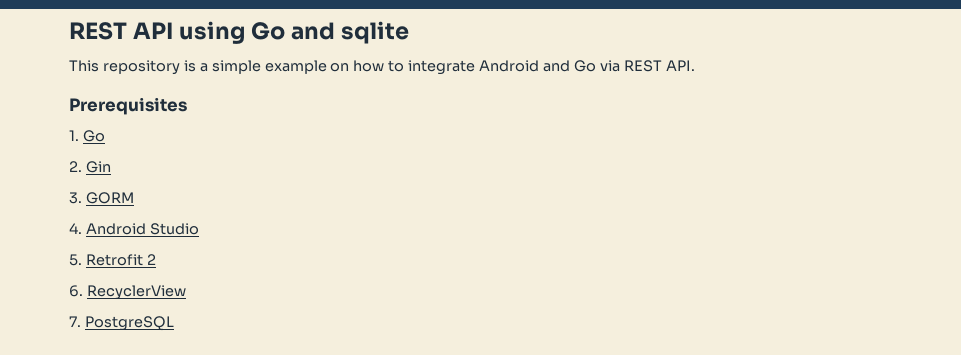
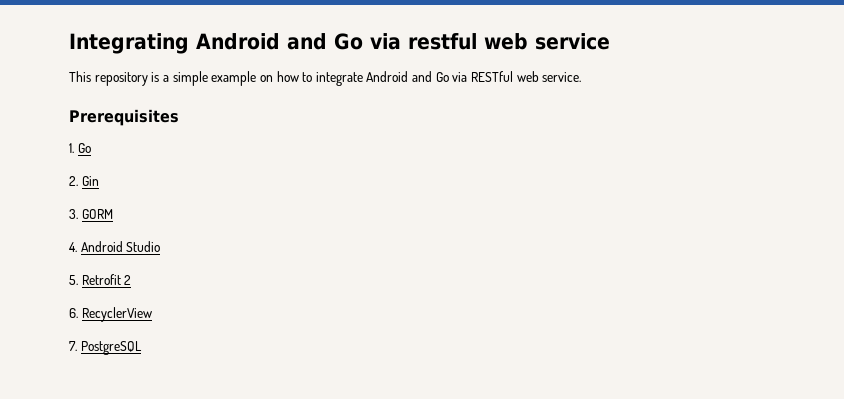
[69,21,410,44] REST API using Go and sqlite -> [69,33,610,54] Integrating Android and Go via restful web service
[623,60,695,72] REST API. -> [471,71,582,82] RESTful web service.

